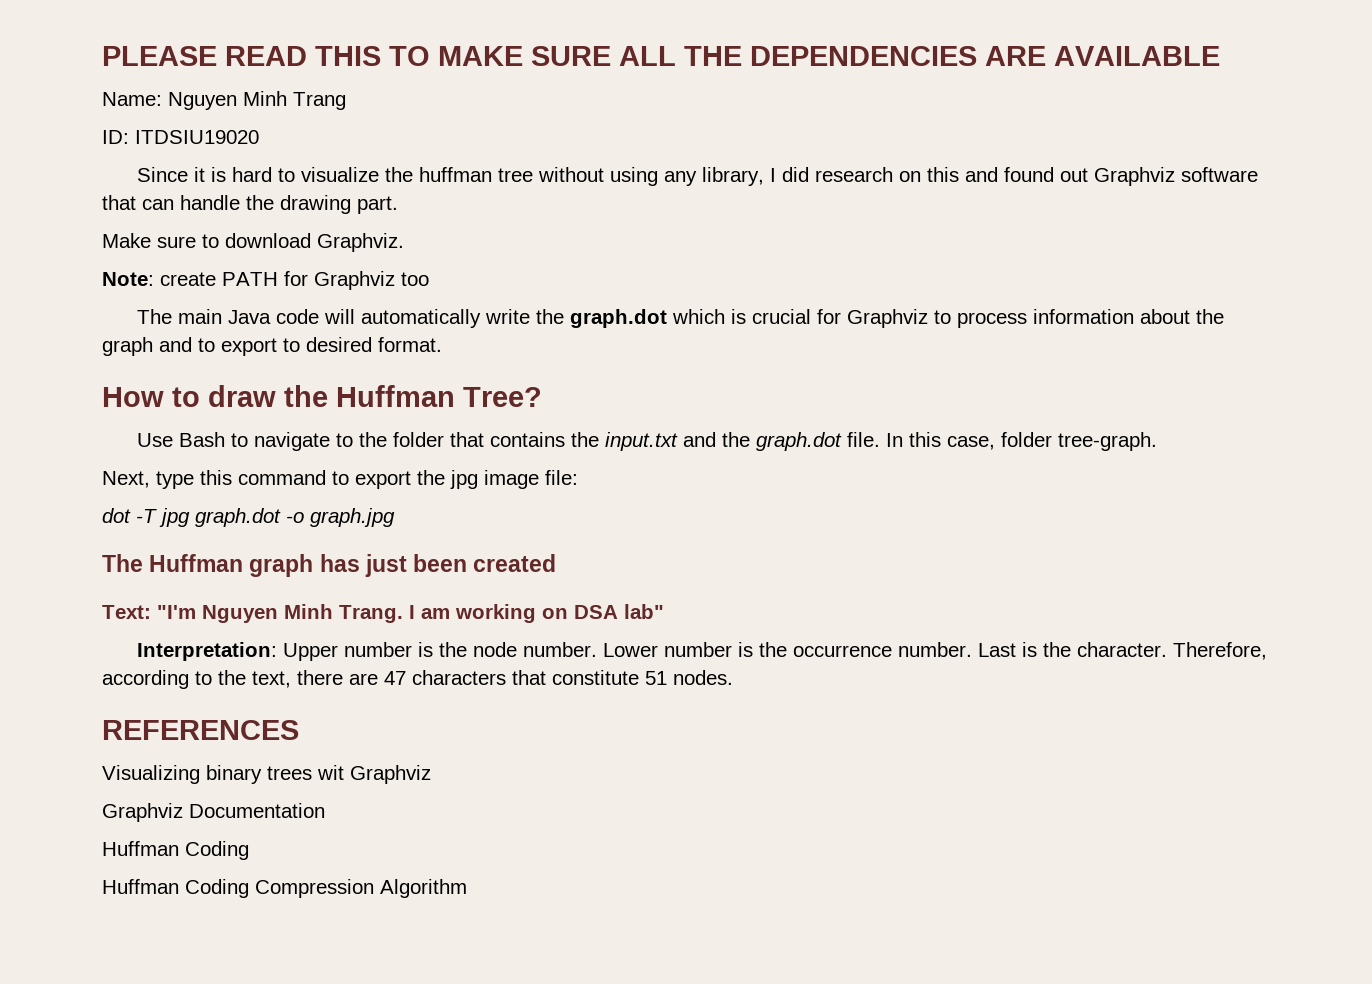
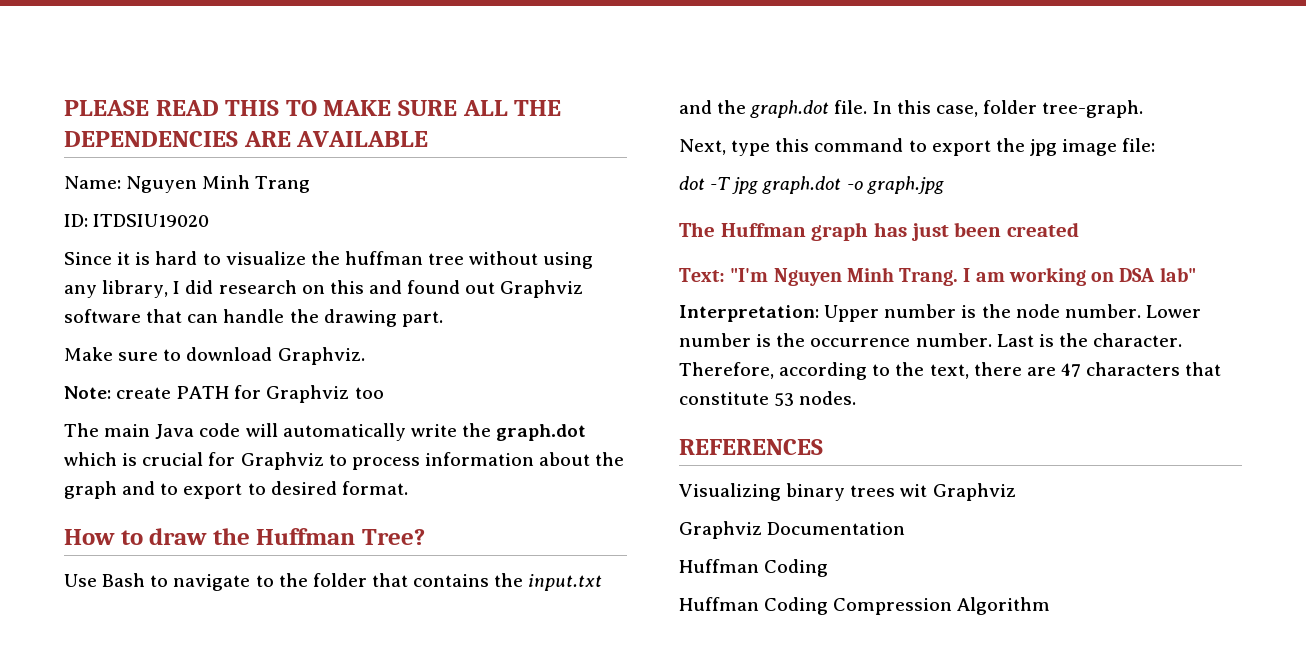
[645,671,667,685] 51 -> [774,393,795,406] 53

